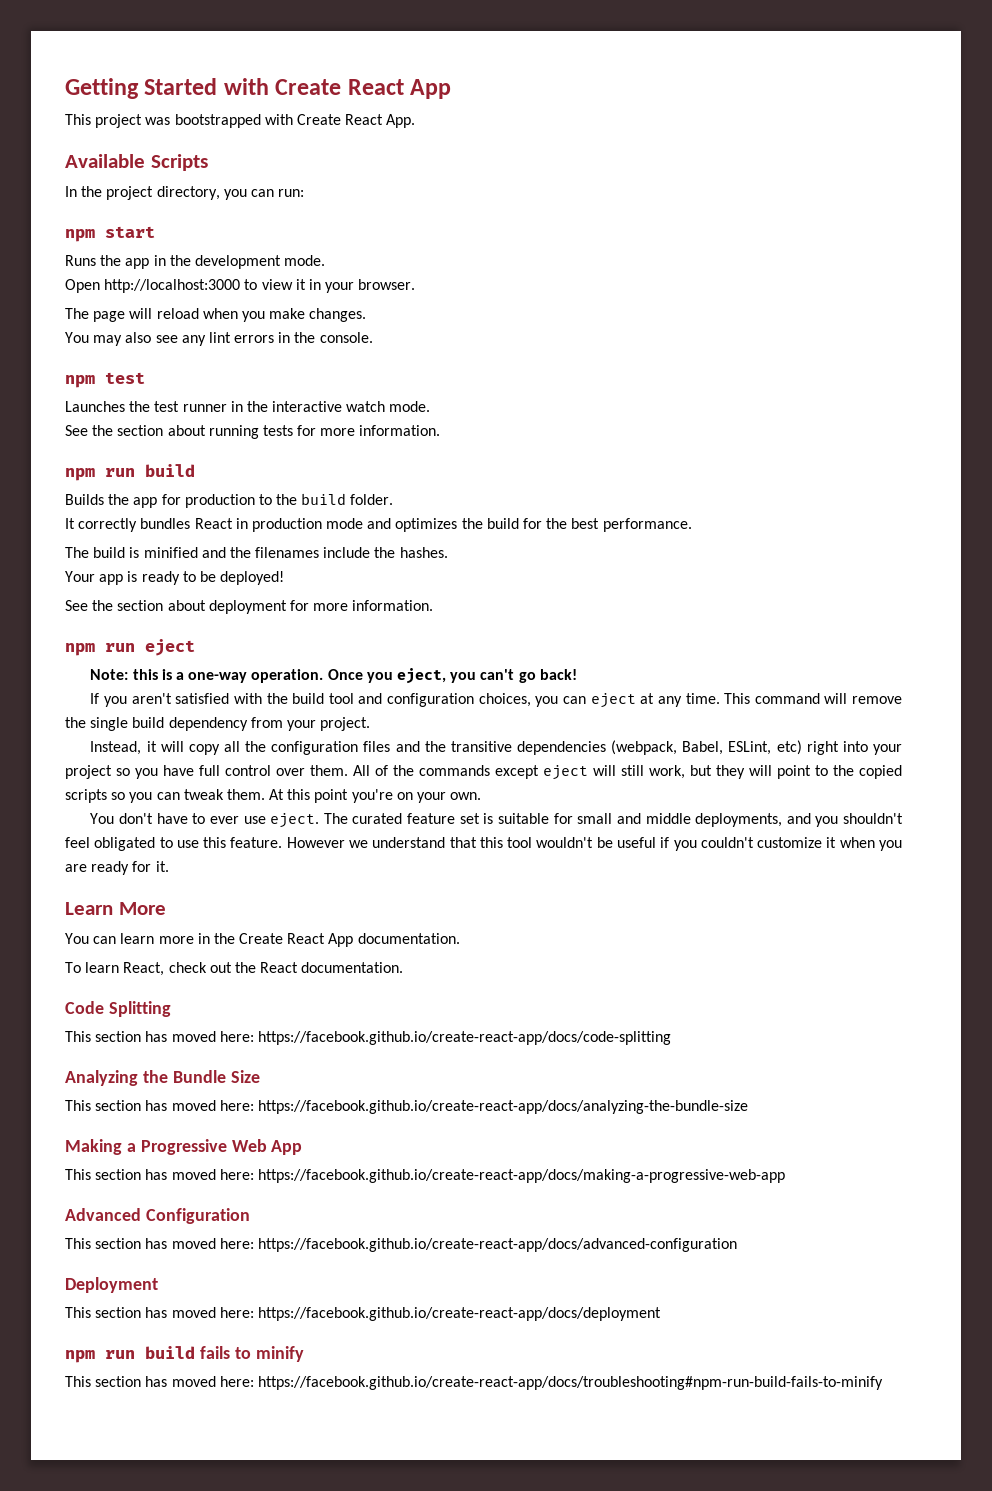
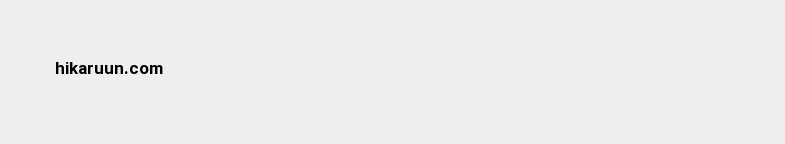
[65,78,452,99] [65,114,416,128] [65,154,208,171] [65,186,305,200] [65,226,155,242] [65,255,326,269] [65,279,416,293] [65,308,367,322] [65,332,373,346] [65,372,145,388] [65,401,431,412] [65,425,441,439] [65,464,195,481] [65,493,394,508] [65,518,692,532] [65,547,448,558] [65,571,285,585] [65,600,434,614] [65,639,195,656] [90,668,577,684] [90,693,902,708] [65,717,371,731] [90,740,903,755] [65,765,902,780] [65,789,482,803] [90,813,903,828] [65,837,903,851] [65,861,169,875] [65,902,166,915] [65,933,460,947] [65,962,404,976] [65,1001,171,1017] [65,1031,671,1045] [65,1070,260,1086] [65,1100,748,1114] [65,1139,303,1155] [65,1169,785,1183] [65,1208,250,1224] [65,1238,737,1252] [65,1277,158,1293] [65,1307,661,1321] [65,1346,304,1363] [65,1376,883,1390] Getting Started with Create React App // This project was bootstrapped with Create React App. // Available Scripts // In the project directory, you can run: // npm start // Runs the app in the development mode. // Open http://localhost:3000 to view it in your browser. // The page will reload when you make changes. // You may also see any lint errors in the console. // npm test // Launches the test runner in the interactive watch mode. // See the section about running tests for more information. // npm run build // Builds the app for production to the build folder. // It correctly bundles React in production mode and optimizes the build for the best performance. // The build is minified and the filenames include the hashes. // Your app is ready to be deployed! // See the section about deployment for more information. // npm run eject // Note: this is a one-way operation. Once you eject, you can't go back! // If you aren't satisfied with the build tool and configuration choices, you can eject at any time. This command will remove the single build dependency from your project. // Instead, it will copy all the configuration files and the transitive dependencies (webpack, Babel, ESLint, etc) right into your project so you have full control over them. All of the commands except eject will still work, but they will point to the copied scripts so you can tweak them. At this point you're on your own. // You don't have to ever use eject. The curated feature set is suitable for small and middle deployments, and you shouldn't feel obligated to use this feature. However we understand that this tool wouldn't be useful if you couldn't customize it when you are ready for it. // Learn More // You can learn more in the Create React App documentation. // To learn React, check out the React documentation. // Code Splitting // This section has moved here: https://facebook.github.io/create-react-app/docs/code-splitting // Analyzing the Bundle Size // This section has moved here: https://facebook.github.io/create-react-app/docs/analyzing-the-bundle-size // Making a Progressive Web App // This section has moved here: https://facebook.github.io/create-react-app/docs/making-a-progressive-web-app // Advanced Configuration // This section has moved here: https://facebook.github.io/create-react-app/docs/advanced-configuration // Deployment // This section has moved here: https://facebook.github.io/create-react-app/docs/deployment // npm run build fails to minify // This section has moved here: https://facebook.github.io/create-react-app/docs/troubleshooting#npm-run-build-fails-to-minify -> [55,62,163,74] hikaruun.com

